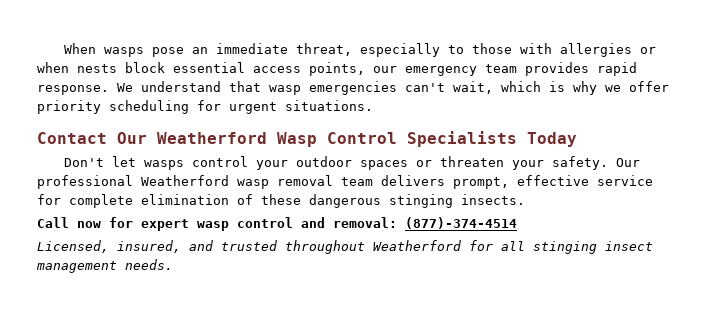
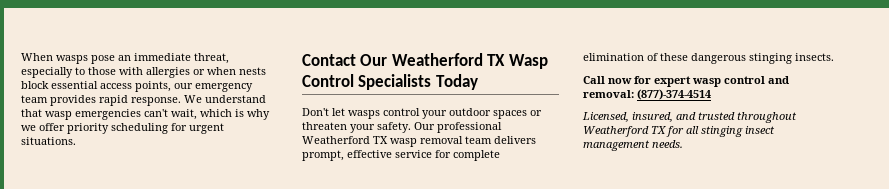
(267, 138) none -> [487,54,506,66] TX
(229, 180) none -> [373,136,388,144] TX
(461, 245) none -> [651,126,666,134] TX

